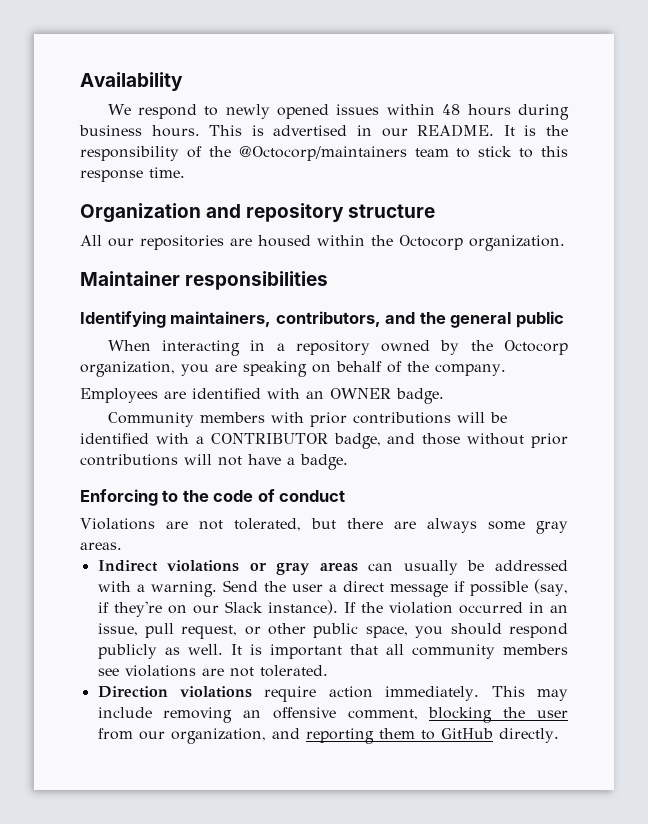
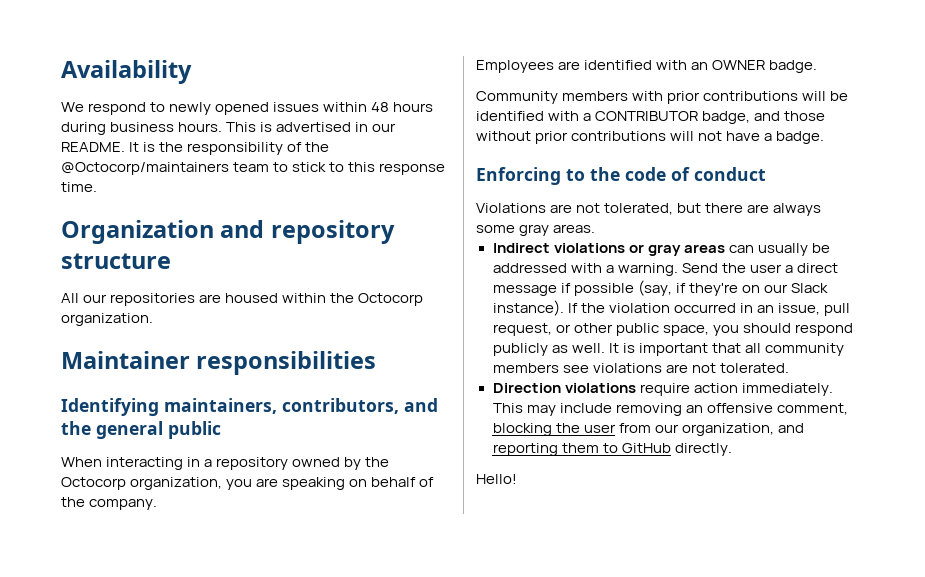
(559, 735) none -> [476,474,517,484] // Hello!

